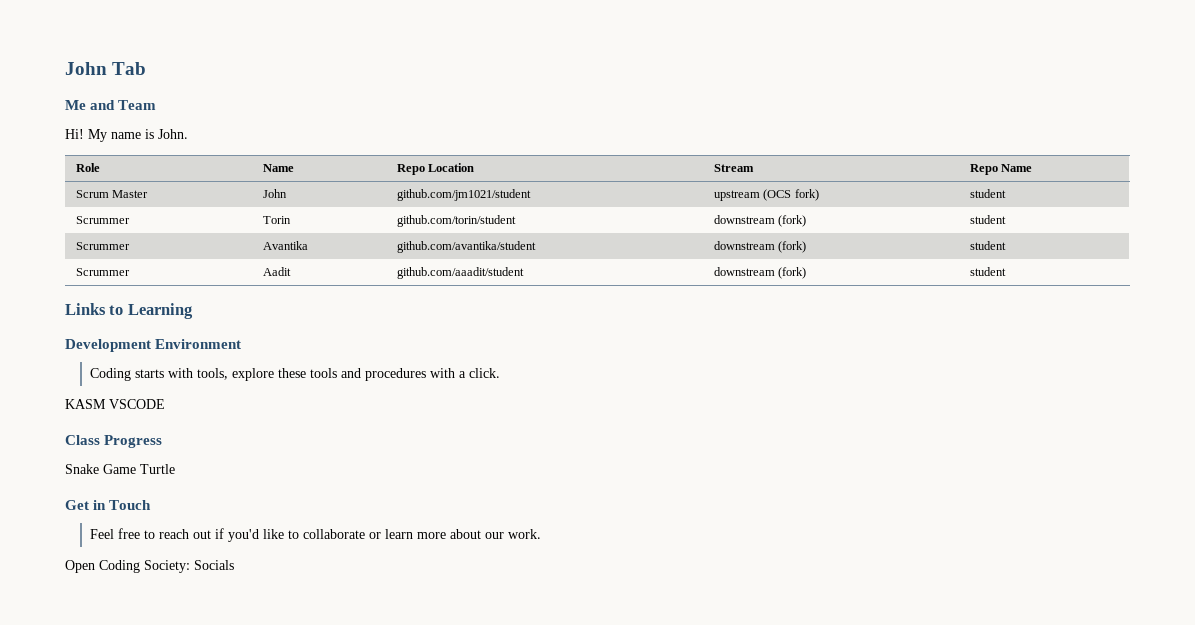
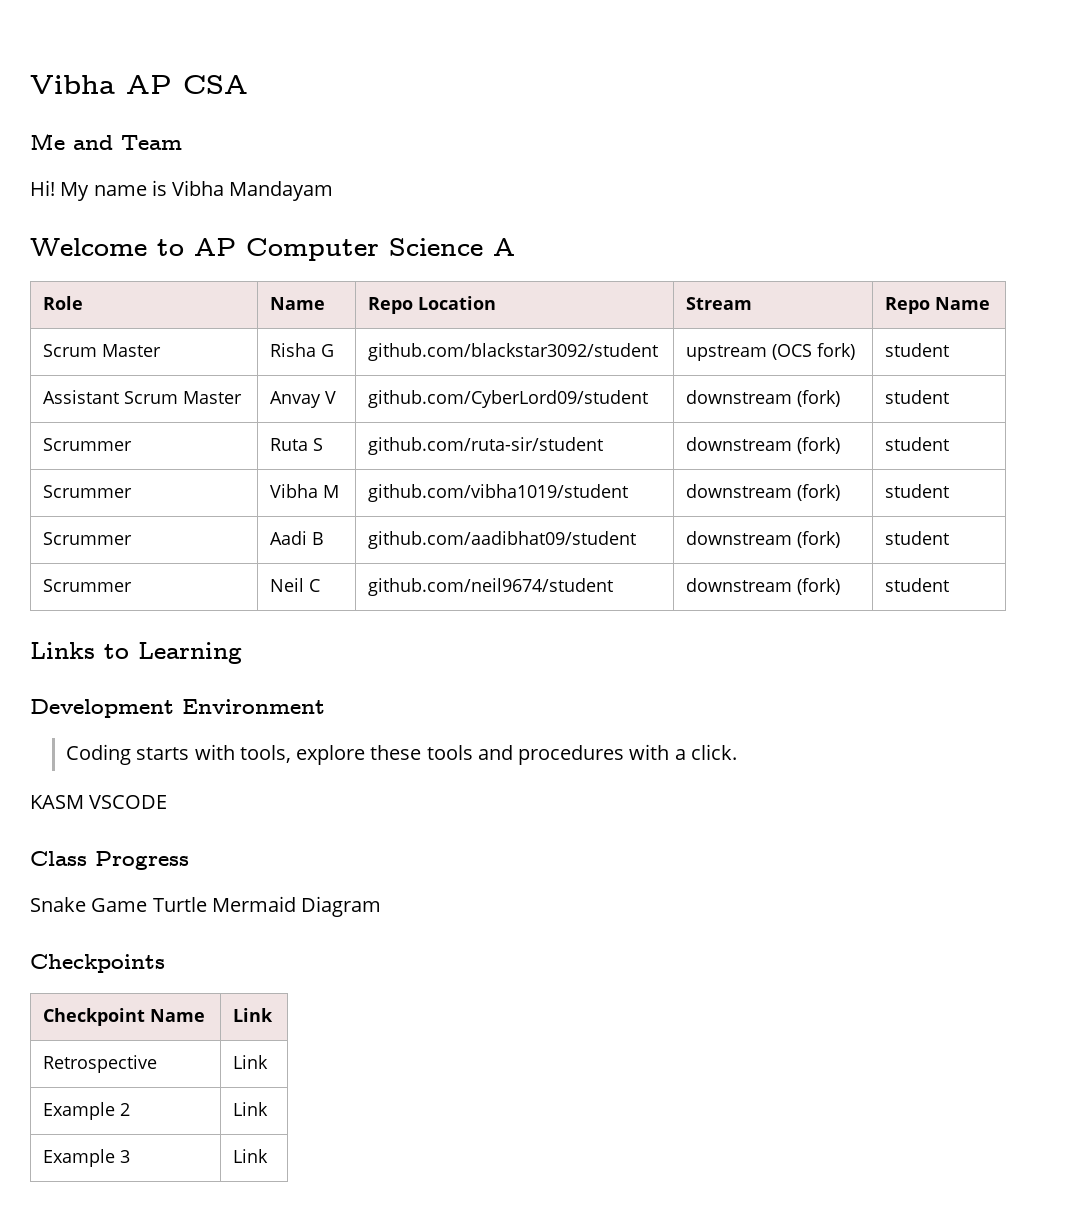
[65,62,147,75] John Tab -> [30,75,248,94] Vibha AP CSA
[158,129,188,139] John. -> [172,180,334,201] [30,238,515,261] Vibha Mandayam // Welcome to AP Computer Science A
[262,189,287,198] [396,189,531,201] John | github.com/jm1021/student -> [270,343,335,357] [368,343,659,361] Risha G | github.com/blackstar3092/student
[75,216,130,224] [262,216,291,224] [396,215,516,227] [713,215,807,227] [969,215,1006,224] [75,242,130,250] [262,241,308,250] [396,241,536,253] [713,241,807,253] [969,241,1006,250] [75,268,130,276] [262,267,291,276] [396,267,524,279] Scrummer | Torin | github.com/torin/student | downstream (fork) | student // Scrummer | Avantika | github.com/avantika/student | downstream (fork) | student // Scrummer | Aadit | github.com/aaadit/student -> [43,390,243,404] [270,391,337,408] [368,390,649,408] [686,390,841,407] [885,390,950,404] [43,438,133,451] [270,438,324,451] [368,437,604,455] [686,437,841,454] [885,437,950,451] [43,485,133,498] [270,484,340,498] [368,484,629,502] [686,484,841,501] [885,484,950,498] [43,532,133,545] [270,531,325,545] [368,531,637,549] [686,531,841,548] [885,531,950,545] [43,579,133,592] [270,578,321,592] [368,578,614,596] Assistant Scrum Master | Anvay V | github.com/CyberLord09/student | downstream (fork) | student // Scrummer | Ruta S | github.com/ruta-sir/student | downstream (fork) | student // Scrummer | Vibha M | github.com/vibha1019/student | downstream (fork) | student // Scrummer | Aadi B | github.com/aadibhat09/student | downstream (fork) | student // Scrummer | Neil C | github.com/neil9674/student
[65,500,152,510] [90,528,542,542] [65,560,234,573] // Get in Touch // Feel free to reach out if you'd like to collaborate or learn more about our work. // Open Coding Society: Socials -> [211,896,382,917] [30,954,165,973] [43,1008,206,1026] [233,1008,274,1022] [43,1055,158,1073] [233,1055,269,1069] [43,1102,131,1120] [233,1102,269,1116] [43,1149,131,1167] [233,1149,269,1163] Mermaid Diagram // Checkpoints // Checkpoint Name | Link // Retrospective | Link // Example 2 | Link // Example 3 | Link

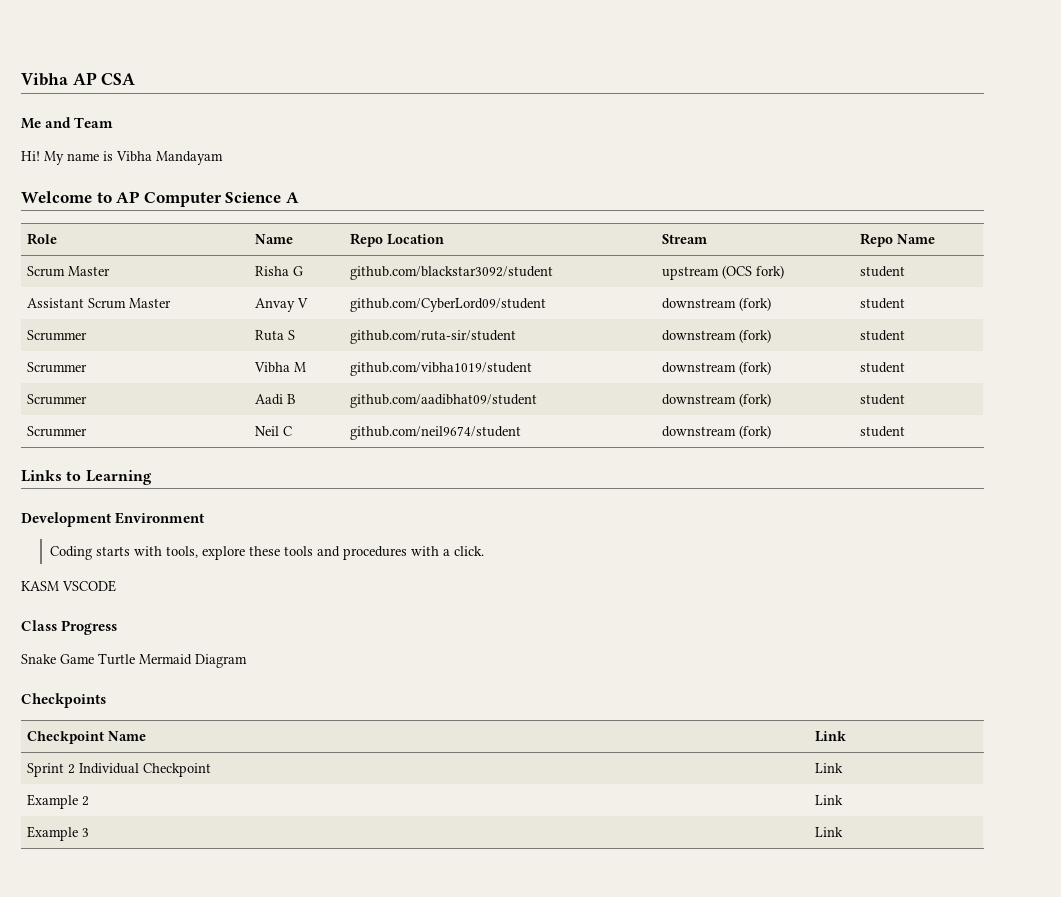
[43,1055,158,1073] Retrospective -> [26,763,211,777] Sprint 2 Individual Checkpoint

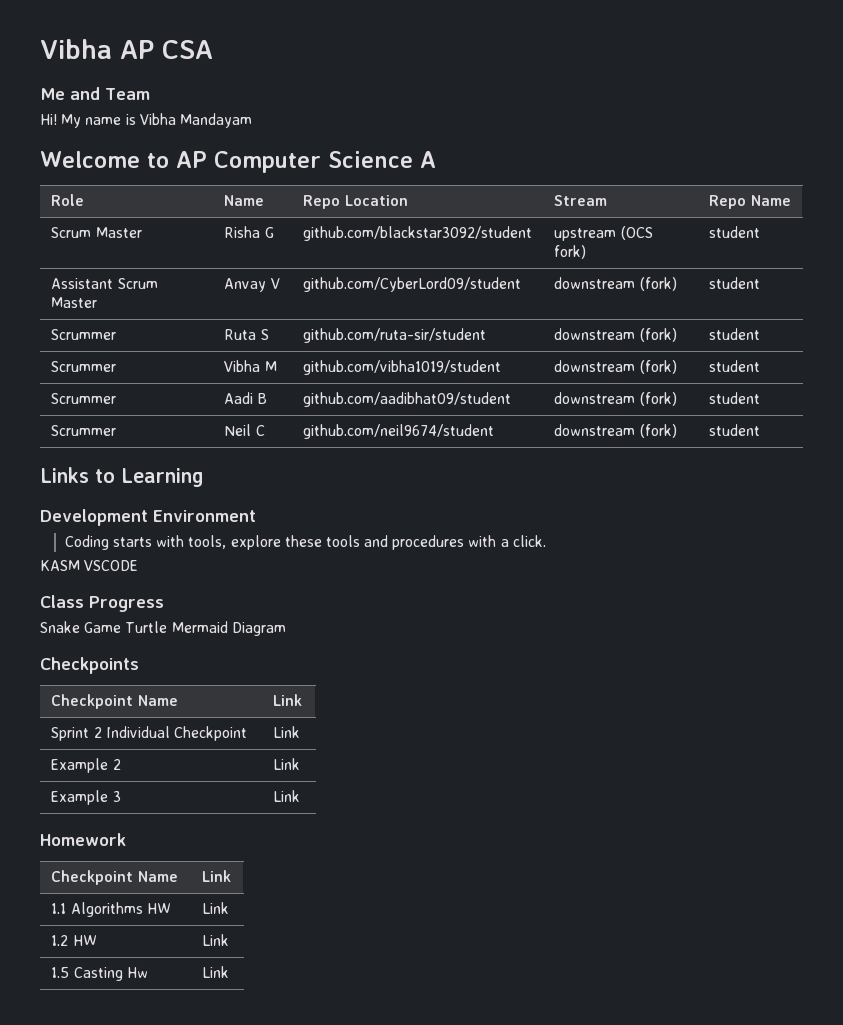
(843, 832) none -> [40,833,126,846] [51,870,178,885] [202,870,232,882] [51,902,171,917] [202,902,230,914] [51,935,97,946] [202,934,230,946] [51,967,148,981] [202,966,230,978] // Homework // Checkpoint Name | Link // 1.1 Algorithms HW | Link // 1.2 HW | Link // 1.5 Casting Hw | Link

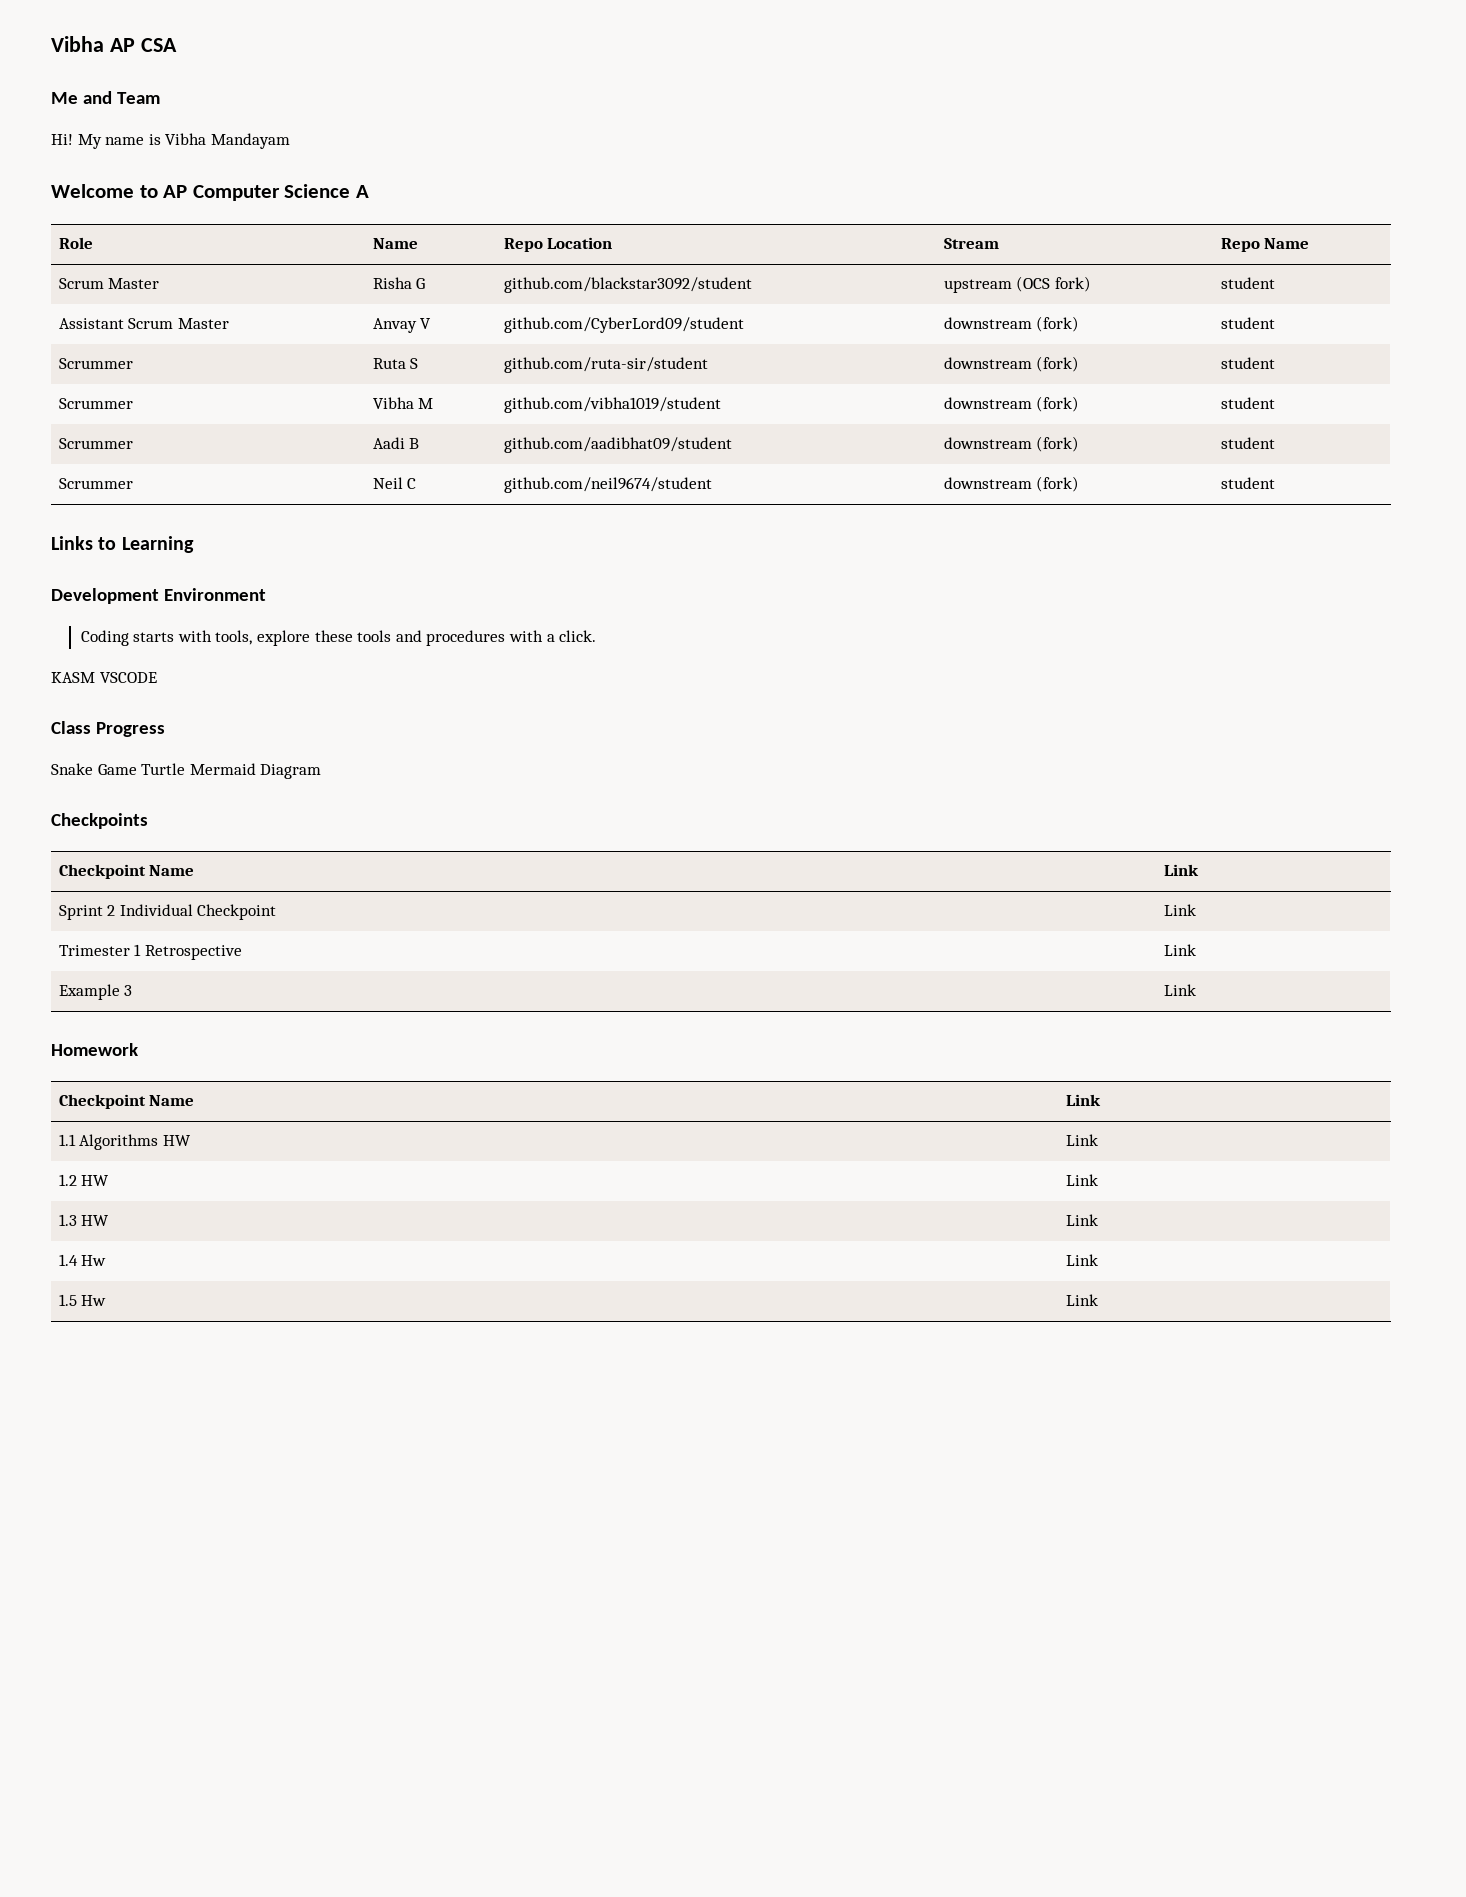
[51,758,121,773] Example 2 -> [58,944,242,960] Trimester 1 Retrospective
[51,967,148,981] [202,966,230,978] 1.5 Casting Hw | Link -> [58,1214,110,1226] [1065,1214,1098,1226] [58,1254,107,1266] [1065,1254,1098,1266] [58,1294,107,1306] [1065,1294,1098,1306] 1.3 HW | Link // 1.4 Hw | Link // 1.5 Hw | Link

